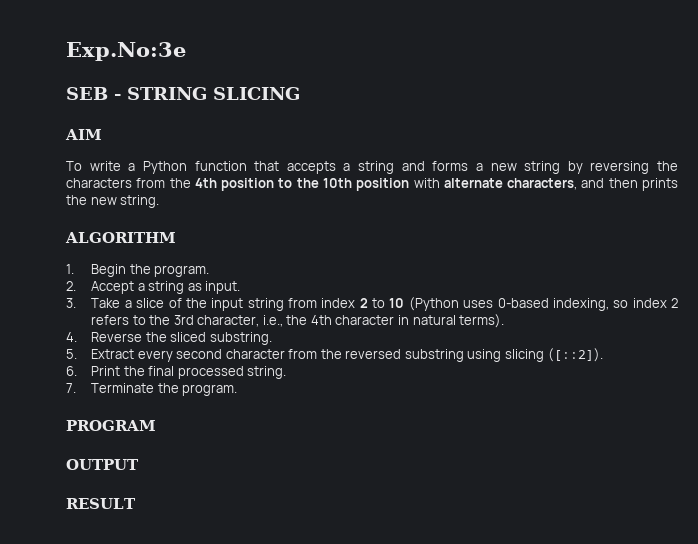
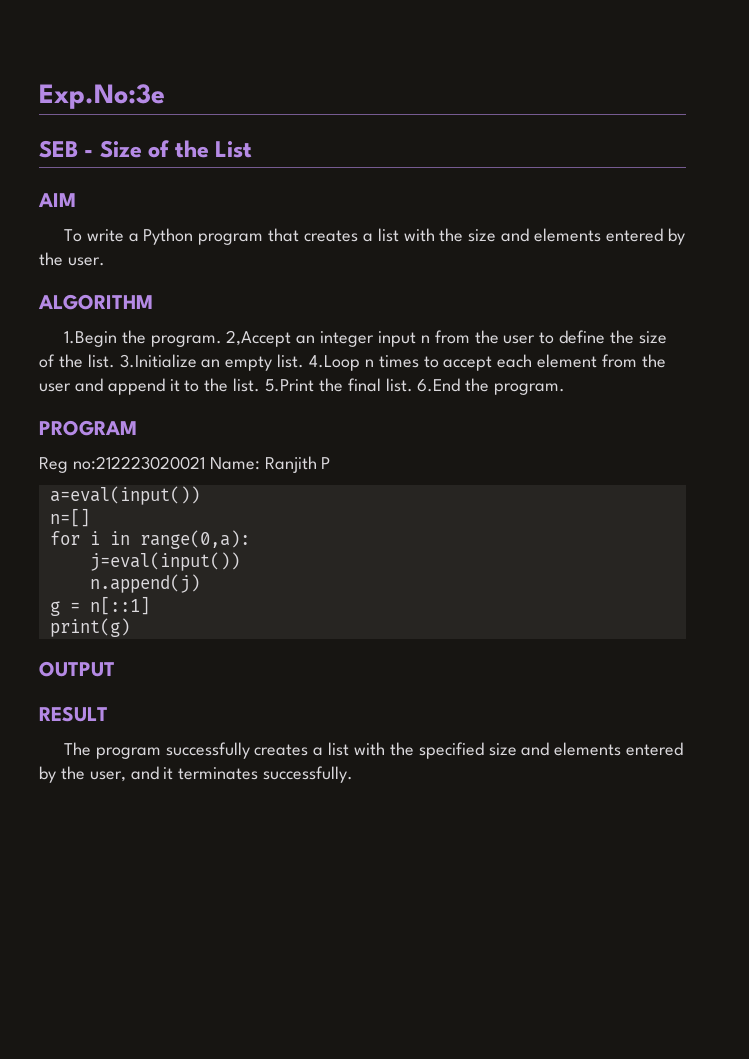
[127,87,300,100] STRING SLICING -> [99,140,253,158] Size of the List
[194,161,678,174] [66,178,679,191] [66,195,160,208] function that accepts a string and forms a new string by reversing the characters from the 4th position to the 10th position with alternate characters, and then prints the new string. -> [198,228,685,245] [39,252,105,266] program that creates a list with the size and elements entered by the user.
[66,264,210,277] [66,281,241,294] [66,297,678,311] [91,314,505,328] [66,332,272,345] [66,348,603,362] [66,366,287,379] [66,383,238,396] [66,420,156,431] [66,459,139,470] [66,498,136,509] 1. Begin the program. // 2. Accept a string as input. // 3. Take a slice of the input string from index 2 to 10 (Python uses 0-based indexing, so index 2 refers to the 3rd character, i.e., the 4th character in natural terms). // 4. Reverse the sliced substring. // 5. Extract every second character from the reversed substring using slicing ([::2]). // 6. Print the final processed string. // 7. Terminate the program. // PROGRAM // OUTPUT // RESULT -> [63,330,667,347] [39,354,666,371] [39,378,566,395] [39,420,137,436] [39,456,331,473] [49,486,200,505] [49,508,90,527] [49,530,250,549] [89,552,240,571] [89,574,200,593] [49,596,150,616] [49,618,130,637] [39,661,115,677] [39,706,108,722] [63,742,684,759] [39,766,354,783] 1.Begin the program. 2,Accept an integer input n from the user to define the size of the list. 3.Initialize an empty list. 4.Loop n times to accept each element from the user and append it to the list. 5.Print the final list. 6.End the program. // PROGRAM // Reg no:212223020021 Name: Ranjith P // a=eval(input()) // n=[] // for i in range(0,a): // j=eval(input()) // n.append(j) // g = n[::1] // print(g) // OUTPUT // RESULT // The program successfully creates a list with the specified size and elements entered by the user, and it terminates successfully.

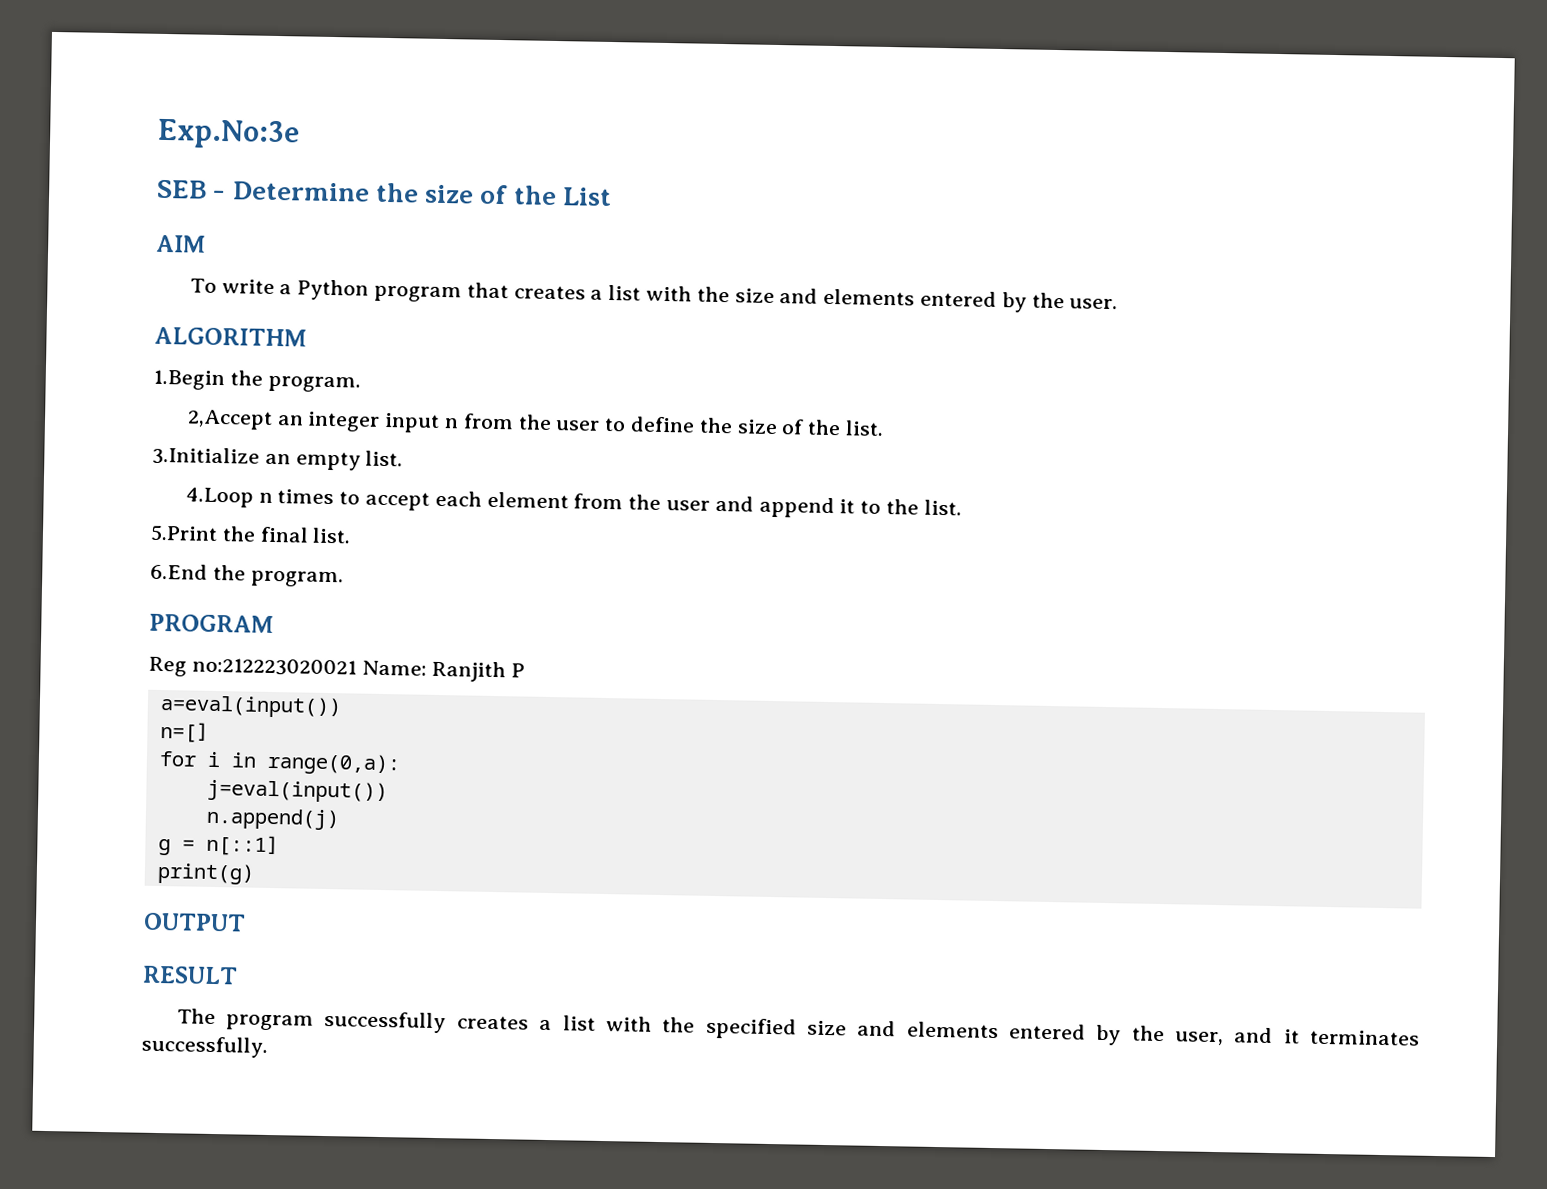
[99,140,142,158] Size -> [232,181,475,204] Determine the size
(222, 341) none -> (361, 384) //
(115, 361) none -> (885, 428) //
(305, 361) none -> (404, 458) //
(261, 385) none -> (962, 507) //
(413, 385) none -> (352, 535) //

